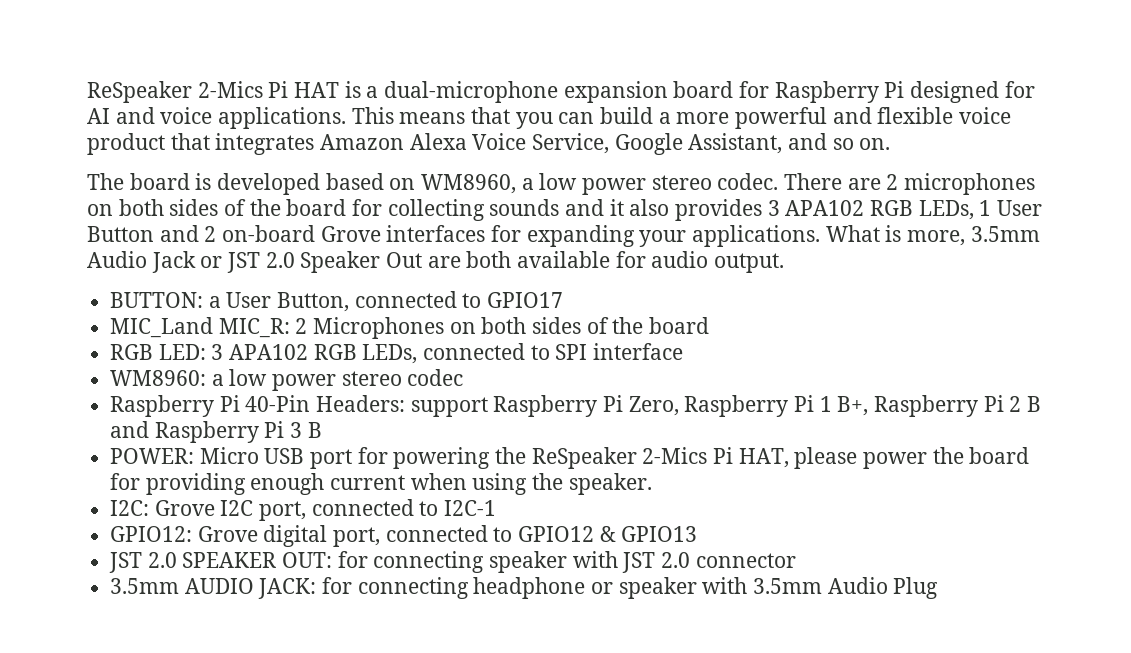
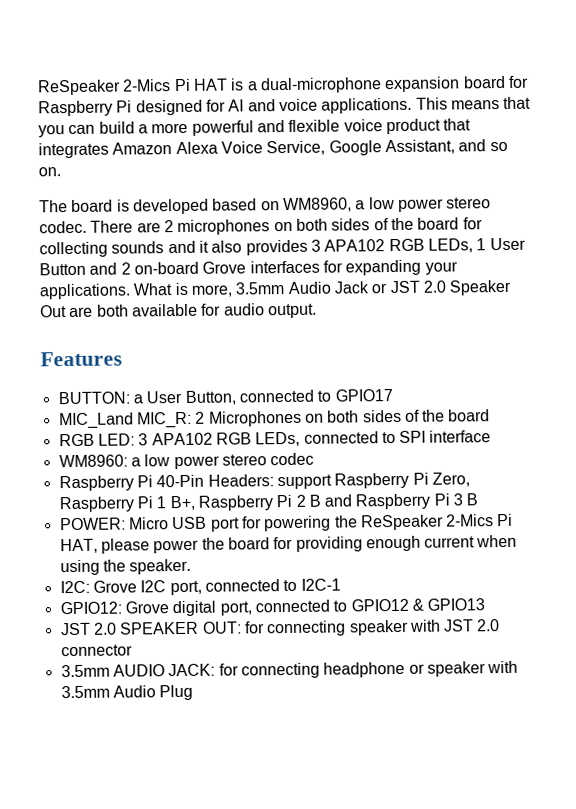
(785, 263) none -> [40,351,122,367] // Features

